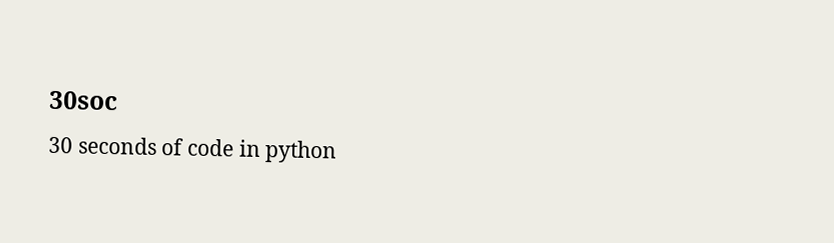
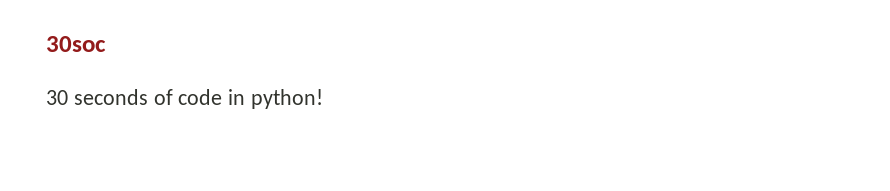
[265,140,338,164] python -> [251,89,324,109] python!

